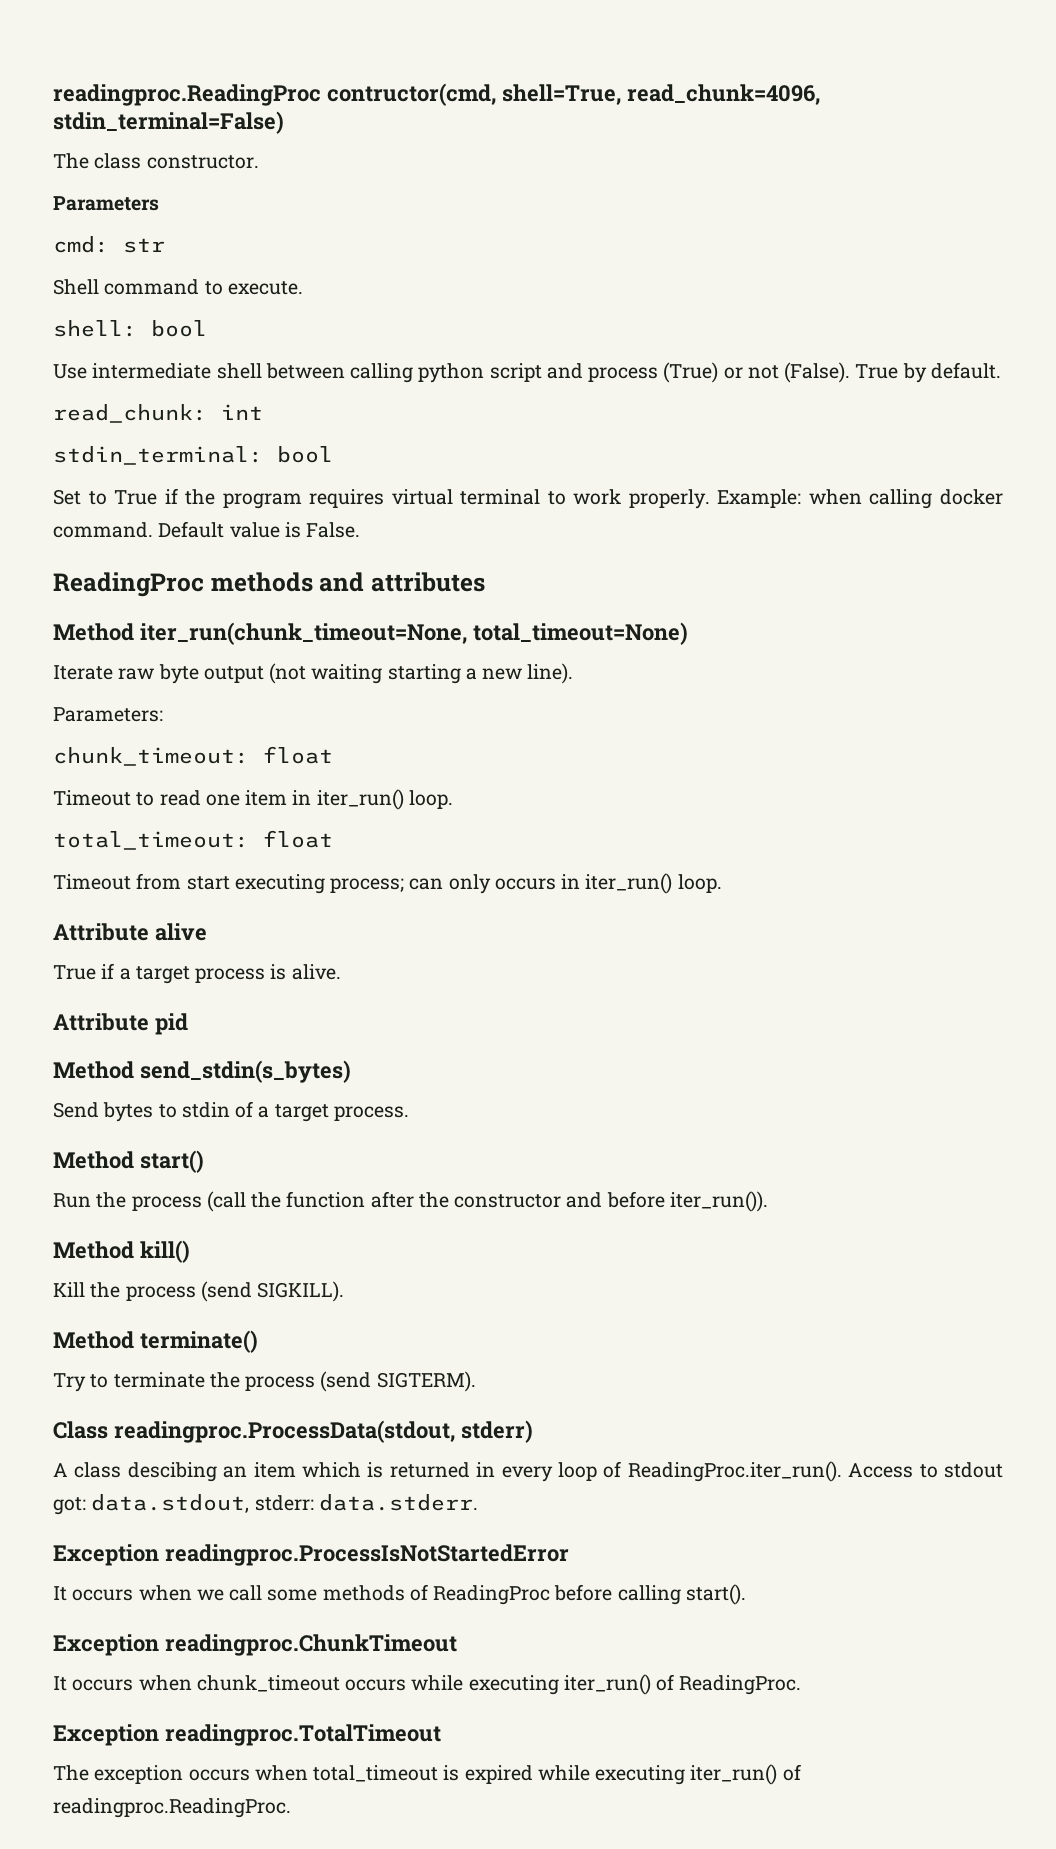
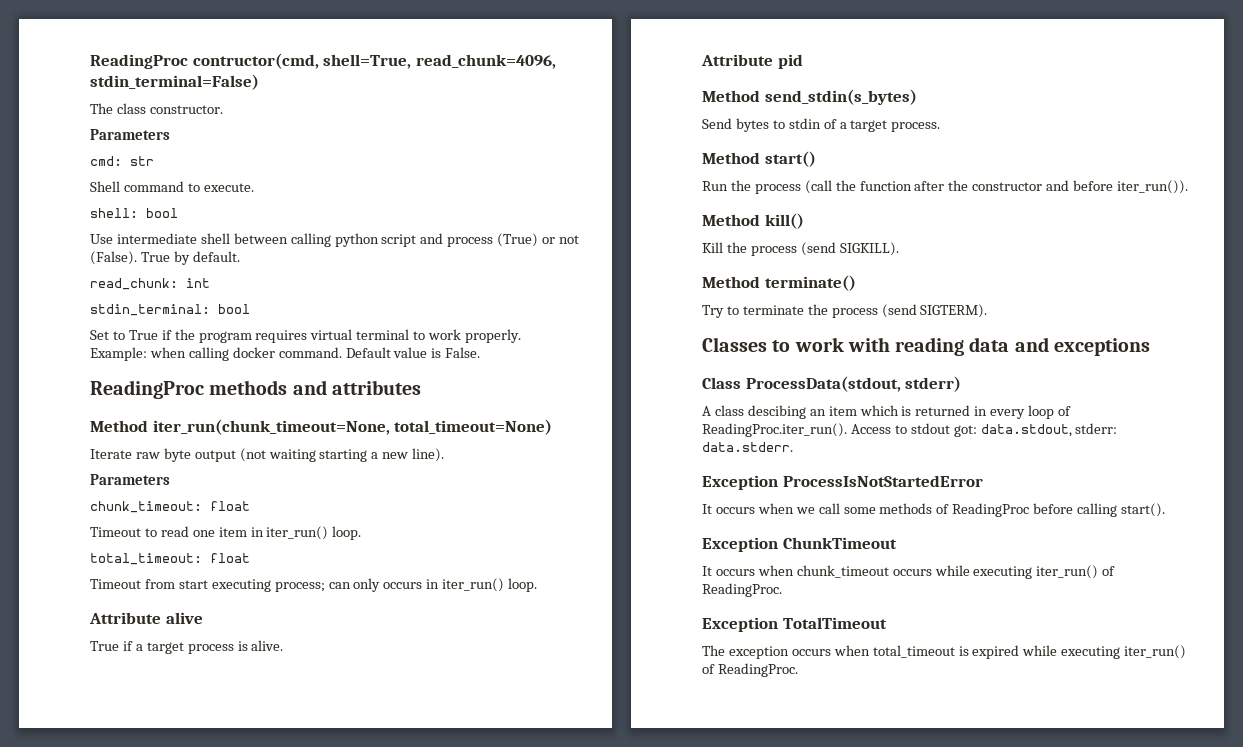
[53,84,321,106] readingproc.ReadingProc -> [90,54,188,69] ReadingProc
[53,707,163,722] Parameters: -> [90,474,170,485] Parameters
(476, 1381) none -> [702,337,1150,356] // Classes to work with reading data and exceptions
[113,1420,455,1443] readingproc.ProcessData(stdout, -> [745,376,901,392] ProcessData(stdout,
[164,1544,569,1566] readingproc.ProcessIsNotStartedError -> [782,475,983,487] ProcessIsNotStartedError
[164,1634,457,1656] readingproc.ChunkTimeout -> [782,537,897,549] ChunkTimeout
[164,1724,441,1746] readingproc.TotalTimeout -> [782,617,887,629] TotalTimeout
[53,1798,291,1818] readingproc.ReadingProc. -> [717,663,798,677] ReadingProc.

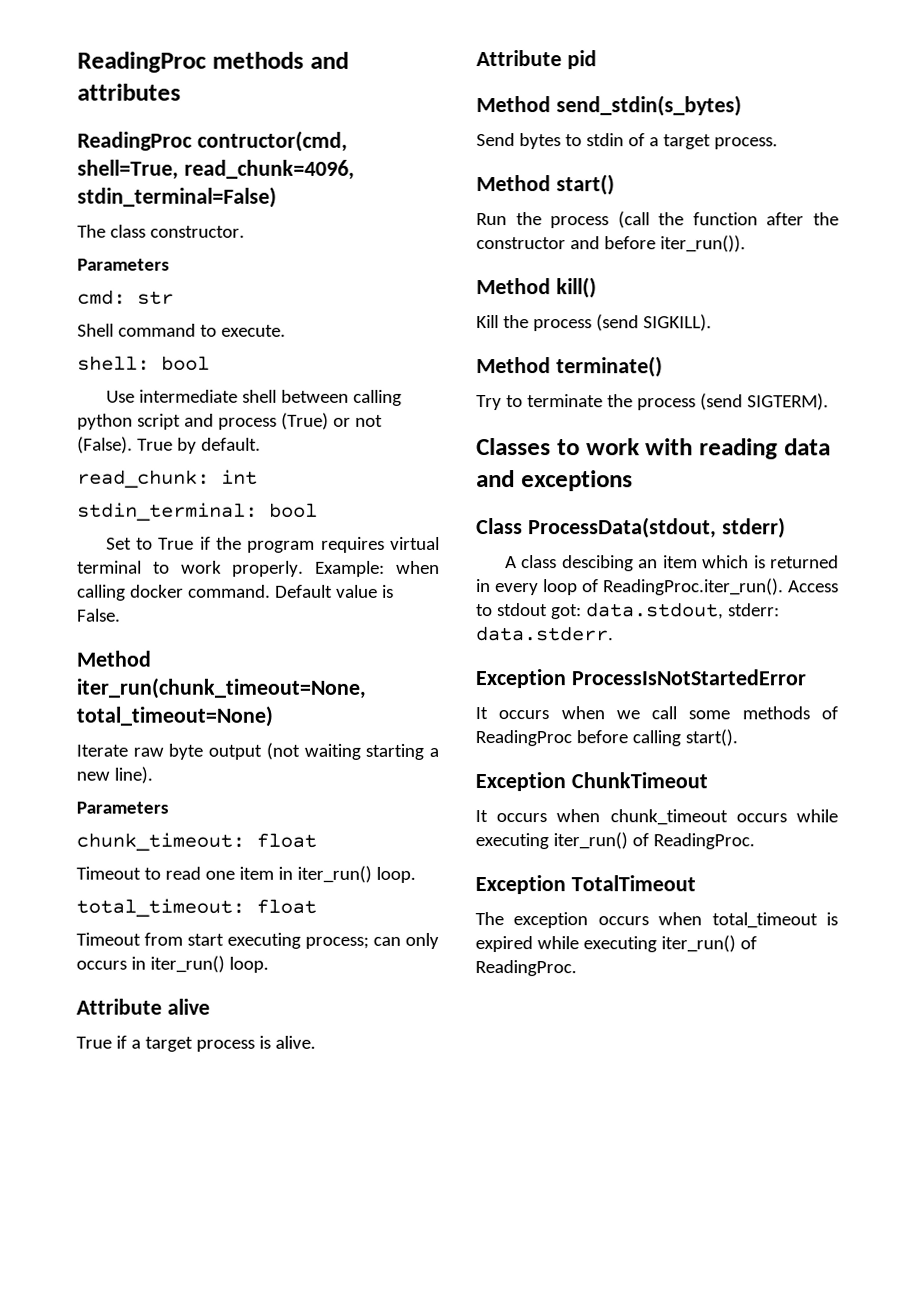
[90,54,188,69] ReadingProc -> [77,51,349,73] [77,83,181,101] [77,131,192,151] ReadingProc methods and attributes // ReadingProc
[90,380,421,399] // ReadingProc methods and attributes -> (121, 615) none

